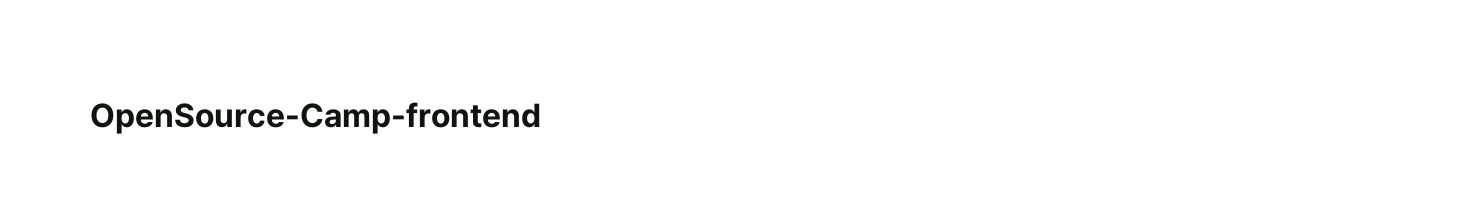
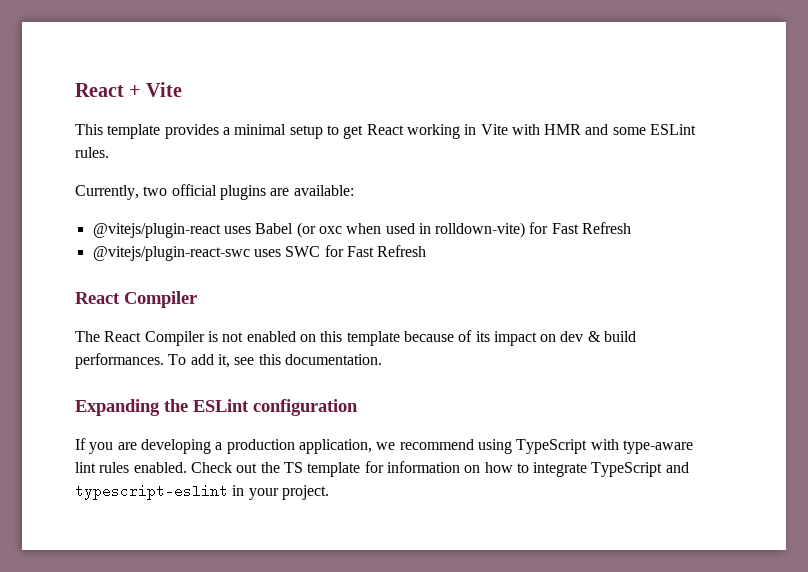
[90,102,541,134] OpenSource-Camp-frontend -> [75,82,182,97] [75,124,697,139] [75,147,109,158] [75,184,354,200] [92,222,632,238] [92,245,427,261] [75,291,197,308] [75,330,637,346] [75,353,382,369] [75,399,358,416] [75,438,693,454] [75,461,689,477] [75,484,329,500] React + Vite // This template provides a minimal setup to get React working in Vite with HMR and some ESLint rules. // Currently, two official plugins are available: // @vitejs/plugin-react uses Babel (or oxc when used in rolldown-vite) for Fast Refresh // @vitejs/plugin-react-swc uses SWC for Fast Refresh // React Compiler // The React Compiler is not enabled on this template because of its impact on dev & build performances. To add it, see this documentation. // Expanding the ESLint configuration // If you are developing a production application, we recommend using TypeScript with type-aware lint rules enabled. Check out the TS template for information on how to integrate TypeScript and typescript-eslint in your project.

